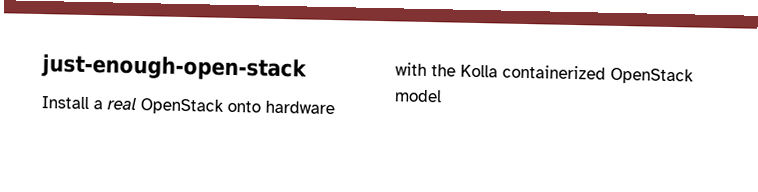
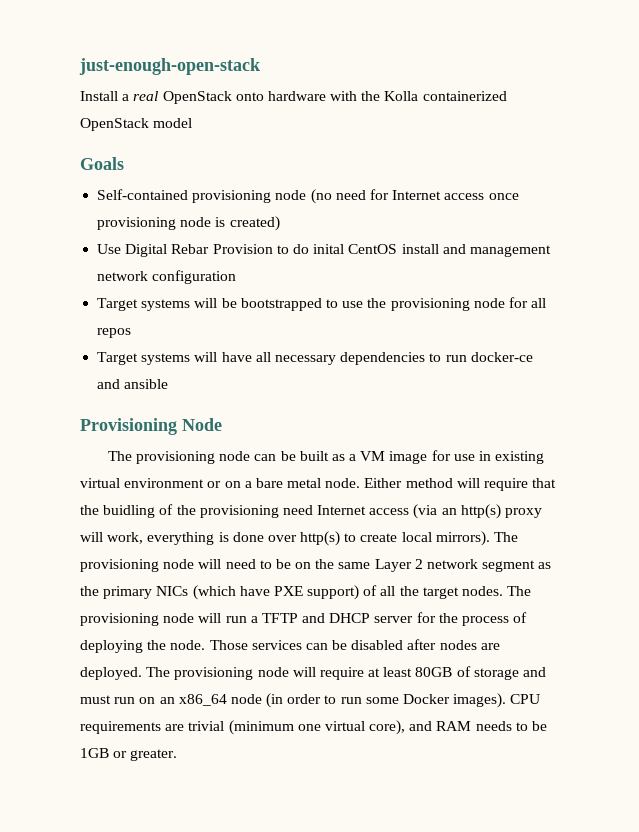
(442, 96) none -> [80,157,124,170] [97,189,519,204] [97,216,280,231] [97,244,551,257] [97,270,237,284] [97,297,547,311] [97,328,132,338] [97,352,533,365] [97,379,169,389] [80,418,222,435] [107,450,545,464] [80,478,557,491] [80,504,543,519] [80,531,519,546] [80,559,552,572] [80,585,532,600] [80,612,528,626] [80,639,500,653] [80,666,547,680] [80,693,541,708] [80,720,548,735] [80,748,178,761] // Goals // Self-contained provisioning node (no need for Internet access once provisioning node is created) // Use Digital Rebar Provision to do inital CentOS install and management network configuration // Target systems will be bootstrapped to use the provisioning node for all repos // Target systems will have all necessary dependencies to run docker-ce and ansible // Provisioning Node // The provisioning node can be built as a VM image for use in existing virtual environment or on a bare metal node. Either method will require that the buidling of the provisioning need Internet access (via an http(s) proxy will work, everything is done over http(s) to create local mirrors). The provisioning node will need to be on the same Layer 2 network segment as the primary NICs (which have PXE support) of all the target nodes. The provisioning node will run a TFTP and DHCP server for the process of deploying the node. Those services can be disabled after nodes are deployed. The provisioning node will require at least 80GB of storage and must run on an x86_64 node (in order to run some Docker images). CPU requirements are trivial (minimum one virtual core), and RAM needs to be 1GB or greater.

